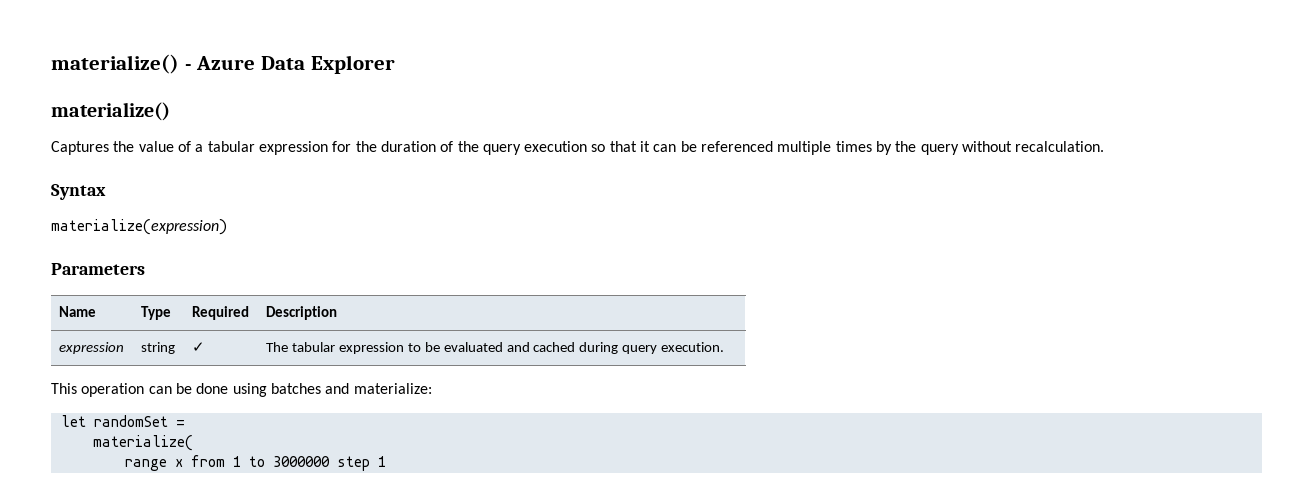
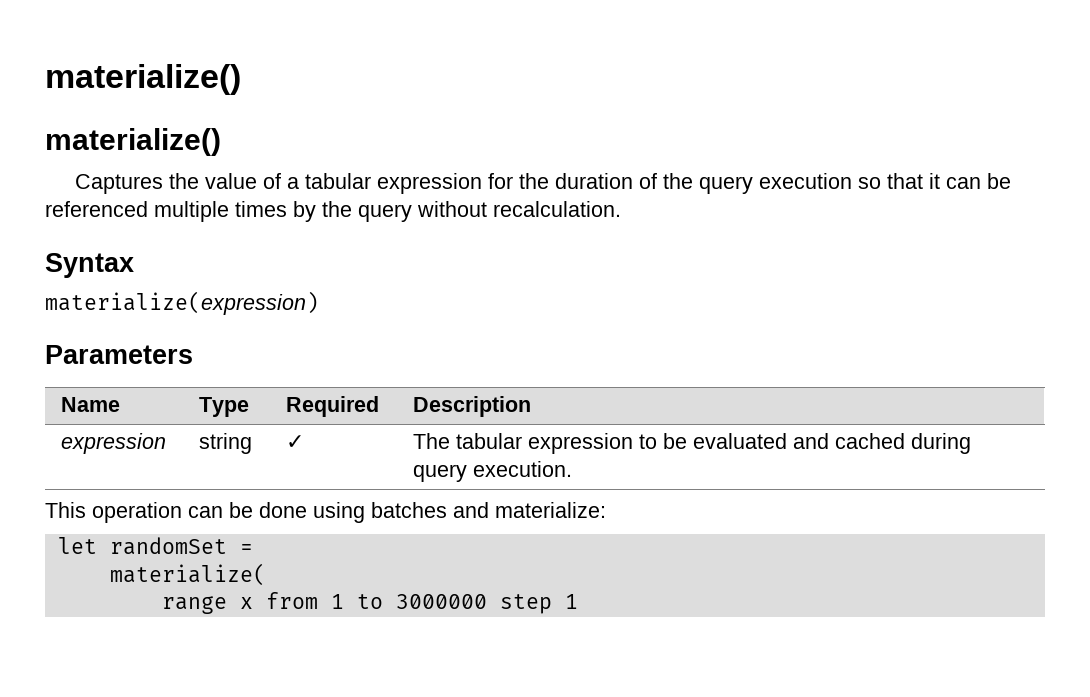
[51,54,395,74] materialize() - Azure Data Explorer -> [45,64,241,95] materialize()

